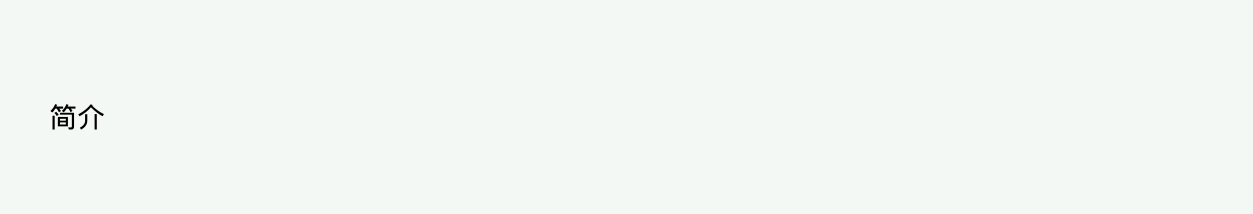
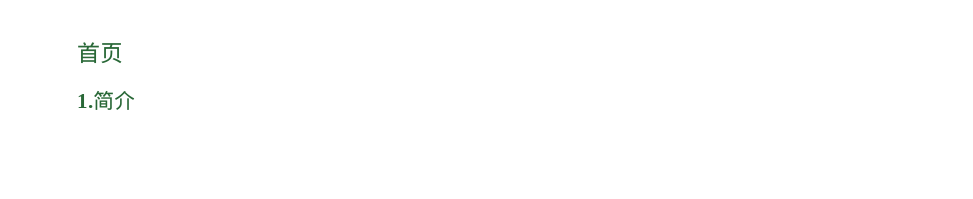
(49, 117) none -> [77,42,123,64] [77,94,93,108] 首页 // 1.

